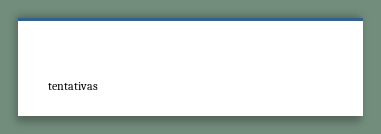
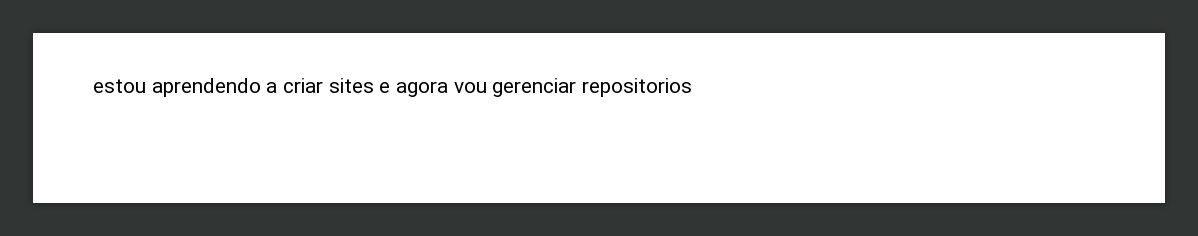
[48,82,98,90] tentativas -> [93,78,693,97] estou aprendendo a criar sites e agora vou gerenciar repositorios

